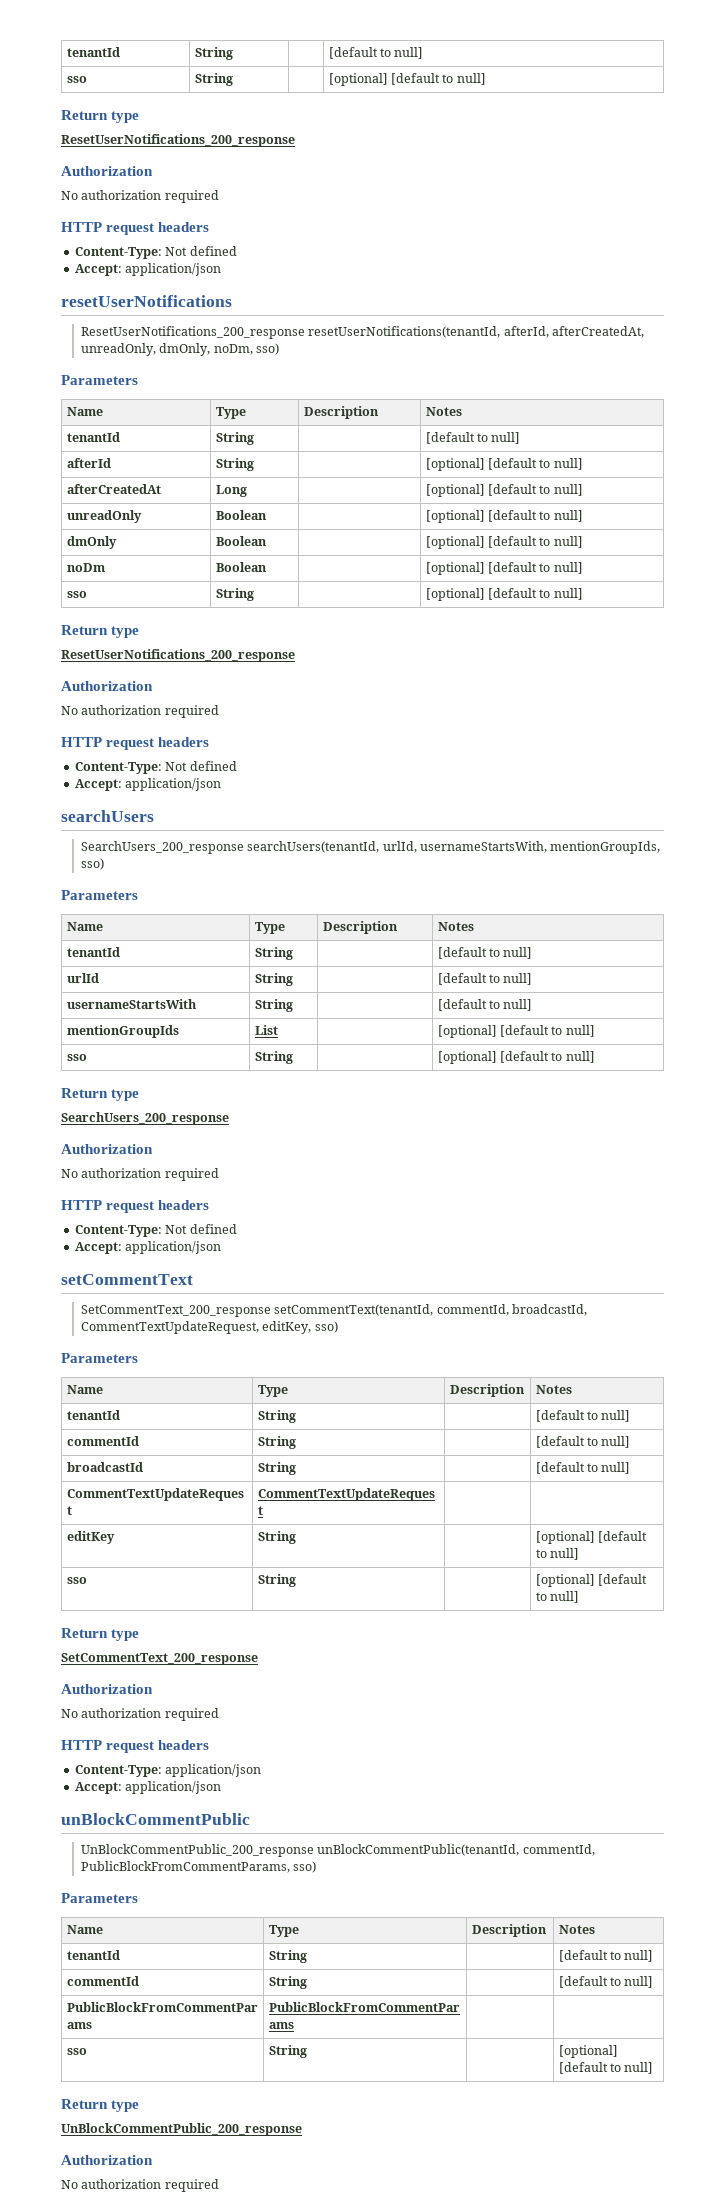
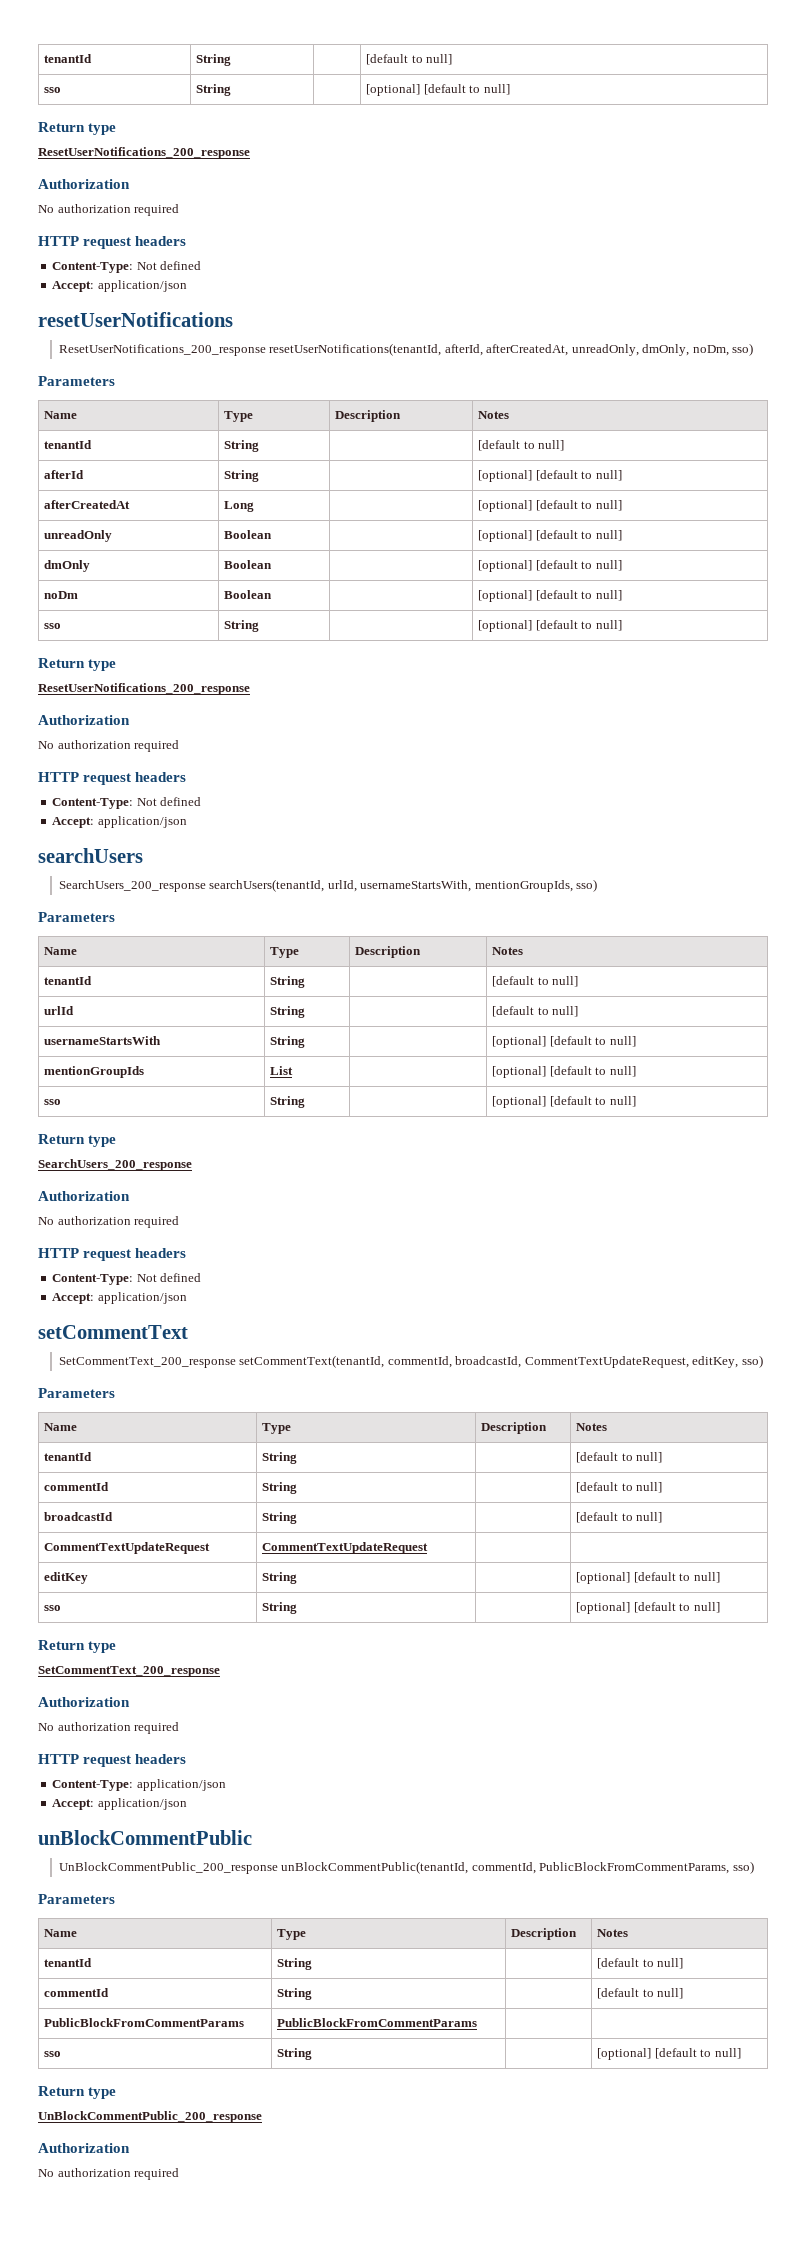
(293, 1005) none -> [491,1036,546,1048] [optional]

